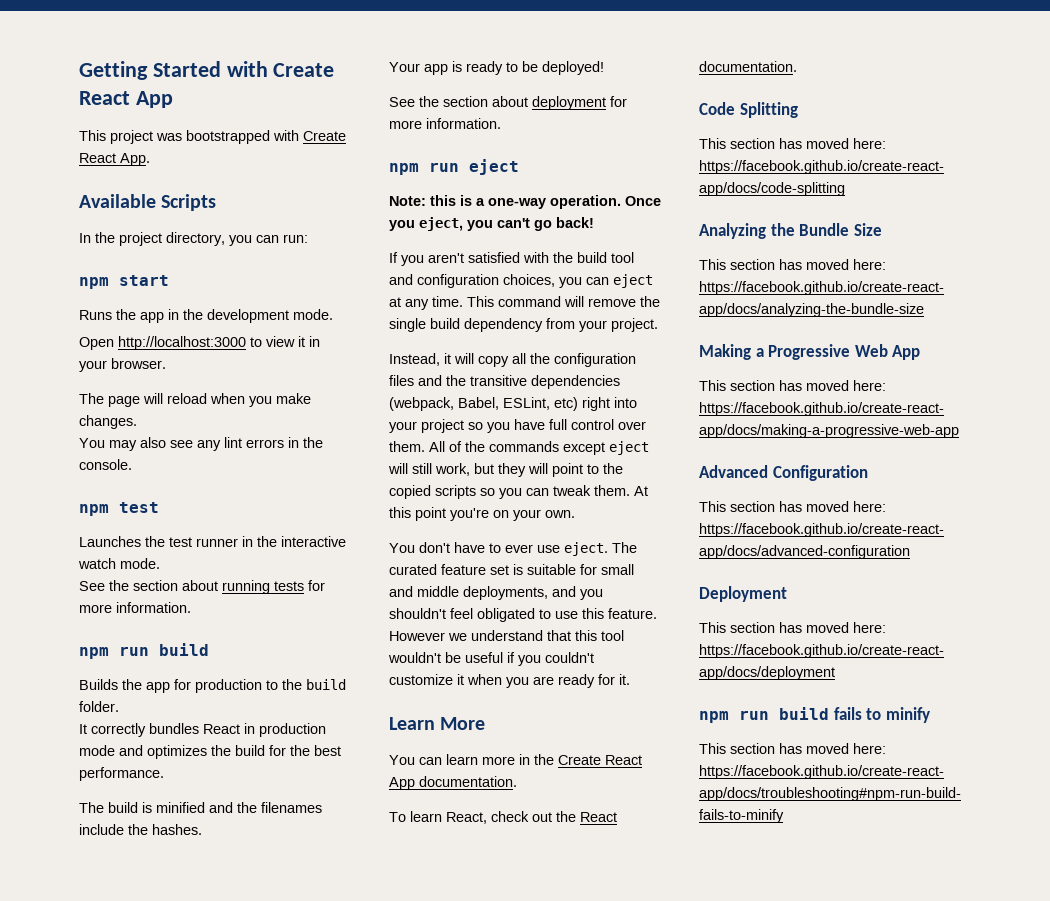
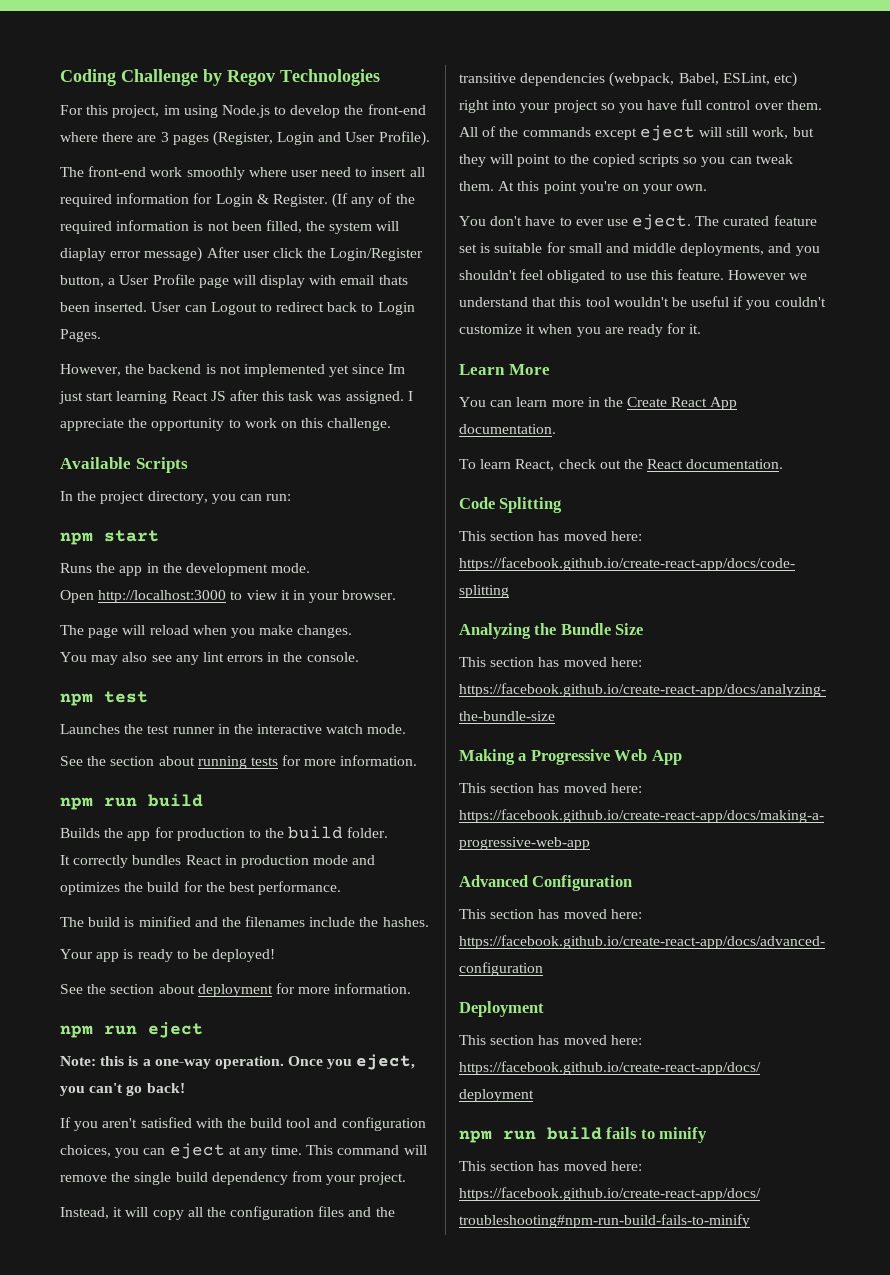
[79,61,335,80] [79,91,173,108] [79,130,346,144] [79,153,150,166] Getting Started with Create React App // This project was bootstrapped with Create React App. -> [60,69,380,86] [60,104,426,118] [60,131,430,146] [60,166,425,180] [60,193,415,208] [60,220,400,234] [60,247,424,262] [60,274,408,288] [60,302,415,315] [60,329,101,342] [60,364,406,377] [59,390,413,404] [60,418,392,431] Coding Challenge by Regov Technologies // For this project, im using Node.js to develop the front-end where there are 3 pages (Register, Login and User Profile). // The front-end work smoothly where user need to insert all required information for Login & Register. (If any of the required information is not been filled, the system will diaplay error message) After user click the Login/Register button, a User Profile page will display with email thats been inserted. User can Logout to redirect back to Login Pages. // However, the backend is not implemented yet since Im just start learning React JS after this task was assigned. I appreciate the opportunity to work on this challenge.

